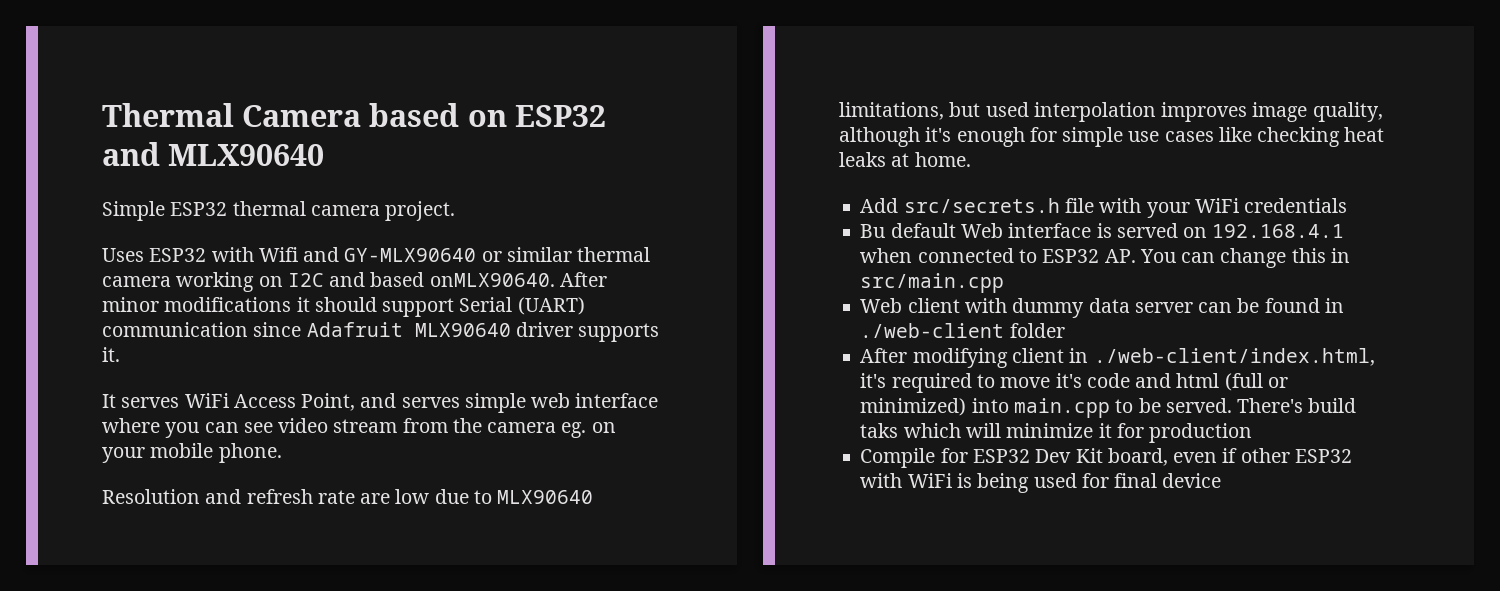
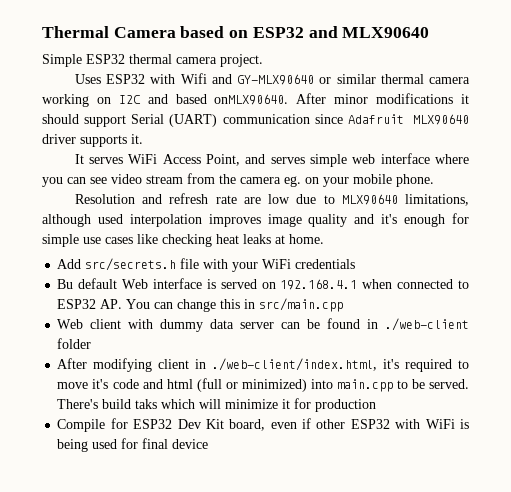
[949,102,981,117] but -> [42,214,91,227] although
[1312,102,1383,122] [839,127,920,147] quality, although -> [308,214,375,227] quality and

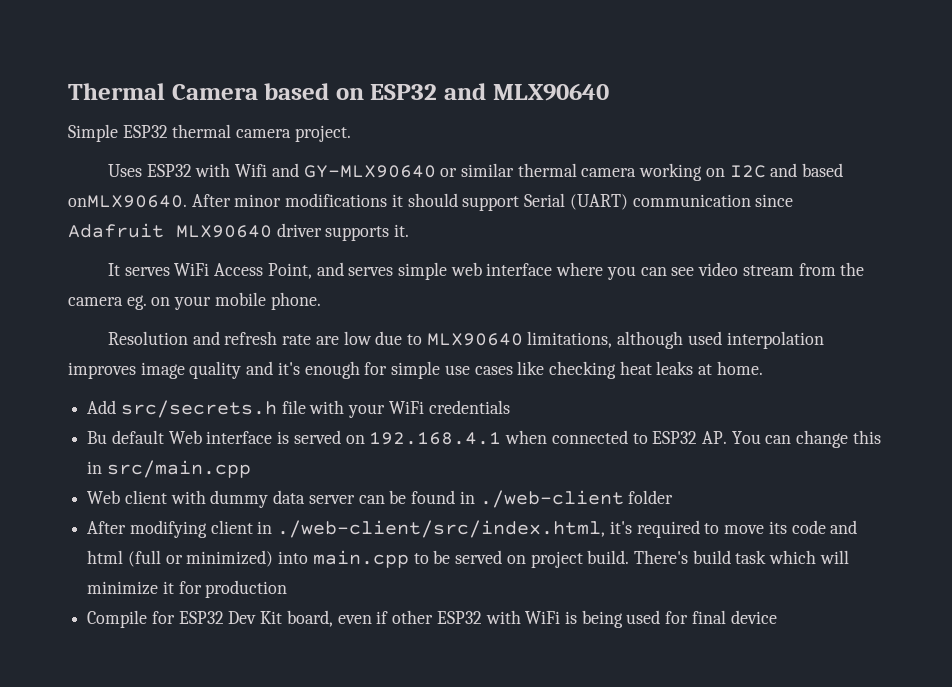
[212,358,378,371] ./web-client/index.html, -> [277,520,606,538] ./web-client/src/index.html,
[92,379,109,389] it's -> [768,521,787,534] its
[429,379,470,389] served. -> [455,550,630,568] served on project build.
[135,399,158,409] taks -> [735,550,767,564] task

